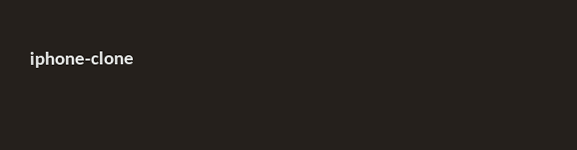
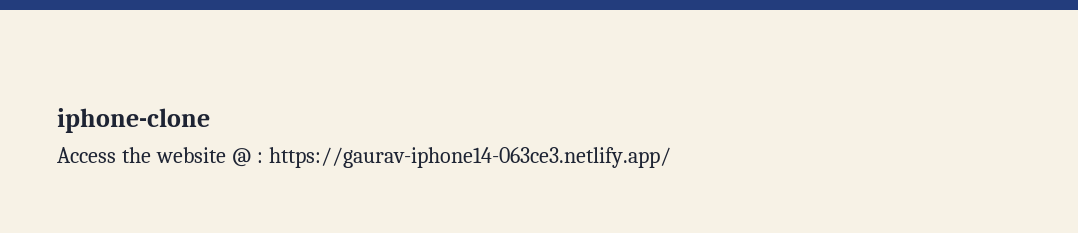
(134, 59) none -> [57,147,671,168] // Access the website @ : https://gaurav-iphone14-063ce3.netlify.app/

